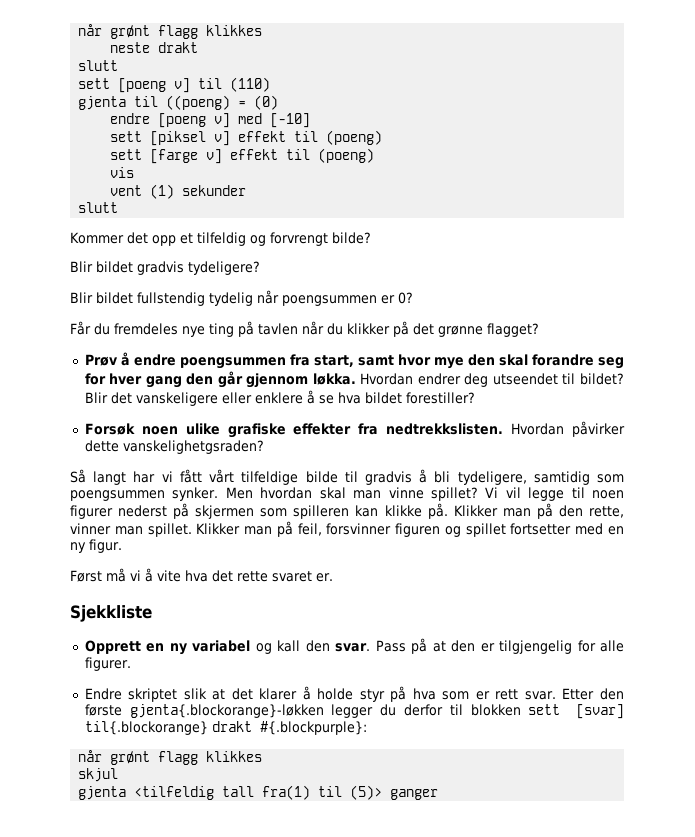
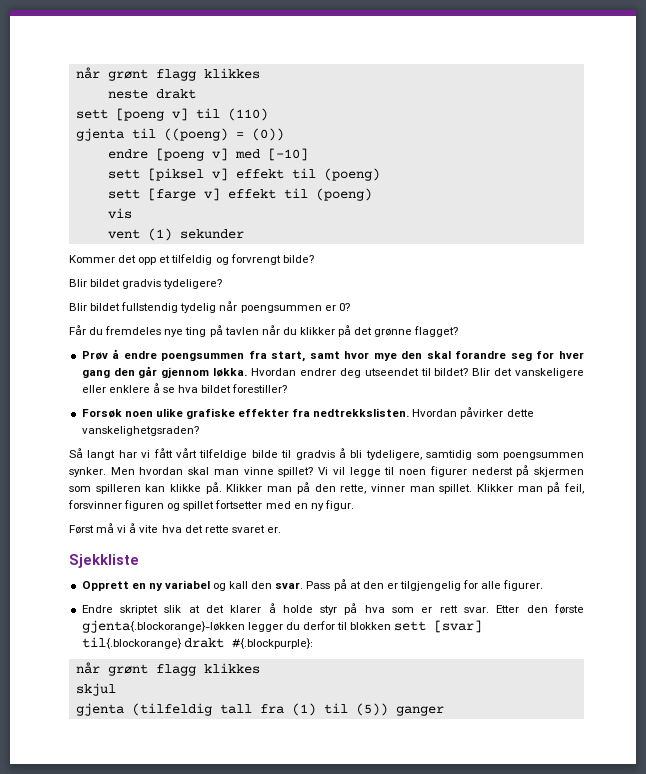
[78,60,119,71] // slutt -> (196, 94) none
[254,95,279,110] (0) -> [251,128,284,141] (0))
[78,202,119,213] // slutt -> (244, 234) none
[134,785,383,800] <tilfeldig tall fra(1) til (5)> -> [131,703,388,716] (tilfeldig tall fra (1) til (5))

